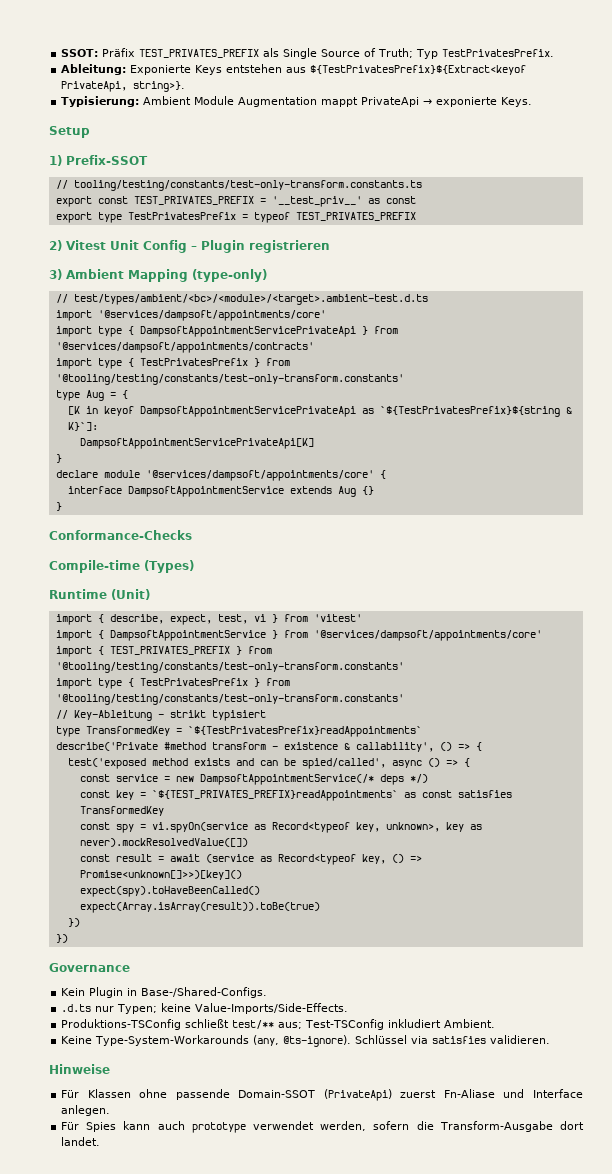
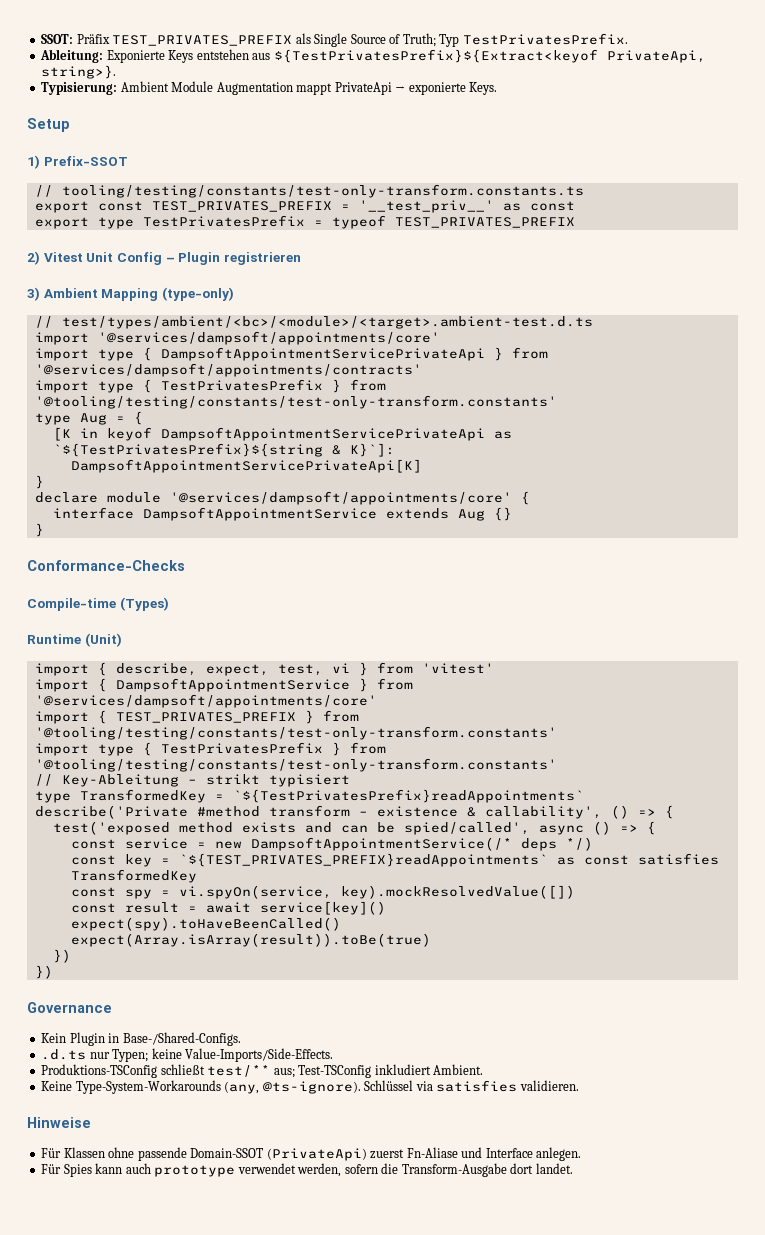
[151,822,482,833] [79,838,248,847] [79,854,422,865] [79,870,242,880] vi.spyOn(service as Record<typeof key, unknown>, key as never).mockResolvedValue([]) // const result = await (service as Record<typeof key, () => Promise<unknown[]>>)[key]() -> [178,885,575,899] [70,901,386,915] vi.spyOn(service, key).mockResolvedValue([]) // const result = await service[key]()

